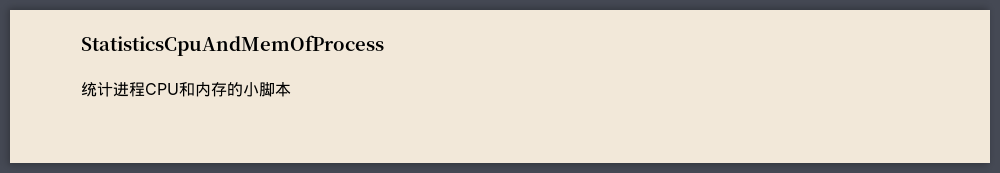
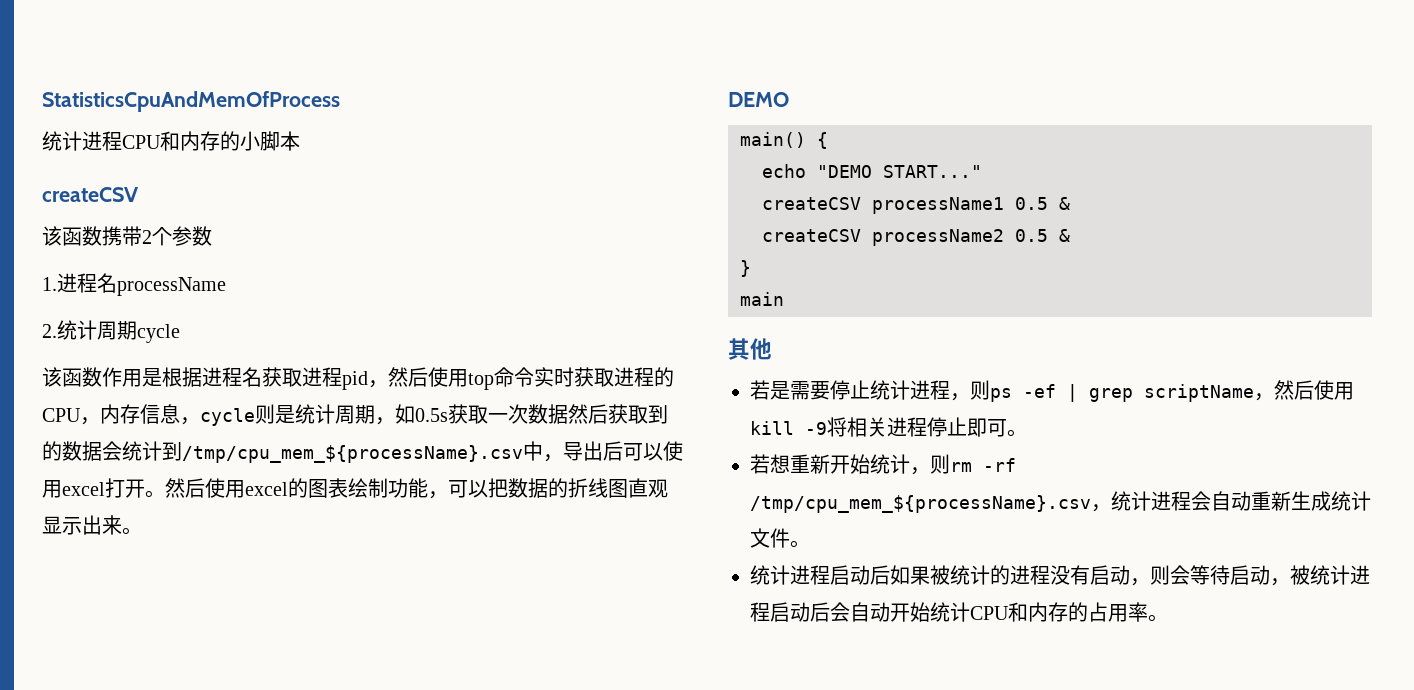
(291, 89) none -> [42,187,139,202] [42,226,212,246] [42,273,226,296] [42,320,180,343] [42,367,674,390] [42,404,668,426] [42,441,683,463] [42,478,668,499] [42,515,142,535] [728,92,789,107] [740,132,828,149] [762,164,982,178] [762,197,1070,214] [762,229,1070,246] [740,260,751,277] [740,292,784,306] [728,338,772,360] [750,380,1354,402] [750,417,1027,437] [750,454,1016,475] [750,491,1371,513] [750,528,810,548] [750,565,1370,586] [750,602,1168,622] // createCSV // 该函数携带2个参数 // 1.进程名processName // 2.统计周期cycle // 该函数作用是根据进程名获取进程pid，然后使用top命令实时获取进程的CPU，内存信息，cycle则是统计周期，如0.5s获取一次数据然后获取到的数据会统计到/tmp/cpu_mem_${processName}.csv中，导出后可以使用excel打开。然后使用excel的图表绘制功能，可以把数据的折线图直观显示出来。 // DEMO // main() { // echo "DEMO START..." // createCSV processName1 0.5 & // createCSV processName2 0.5 & // } // main // 其他 // 若是需要停止统计进程，则ps -ef | grep scriptName，然后使用kill -9将相关进程停止即可。 // 若想重新开始统计，则rm -rf /tmp/cpu_mem_${processName}.csv，统计进程会自动重新生成统计文件。 // 统计进程启动后如果被统计的进程没有启动，则会等待启动，被统计进程启动后会自动开始统计CPU和内存的占用率。

